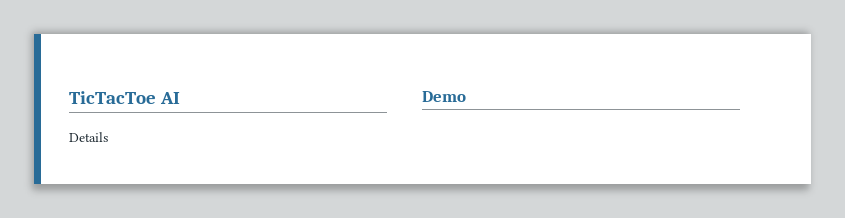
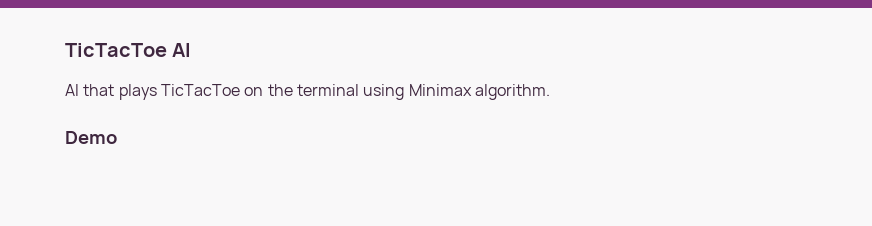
[69,132,108,142] Details -> [65,84,550,100] AI that plays TicTacToe on the terminal using Minimax algorithm.

